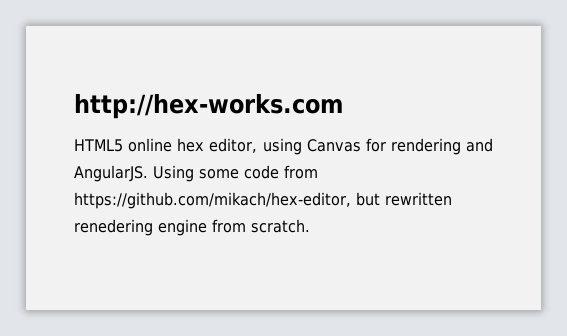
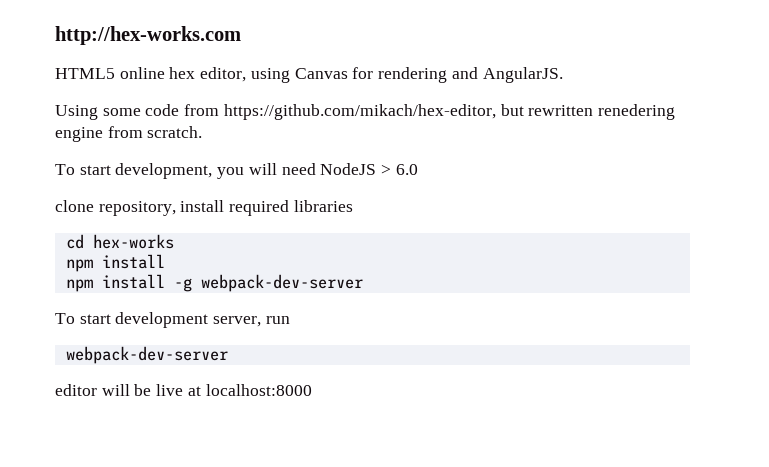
(148, 173) none -> (563, 75) //
(310, 226) none -> [55,163,418,179] [55,200,353,216] [65,234,174,249] [65,254,165,272] [65,274,363,292] [55,312,290,328] [65,346,228,364] [55,384,312,396] // To start development, you will need NodeJS > 6.0 // clone repository, install required libraries // cd hex-works // npm install // npm install -g webpack-dev-server // To start development server, run // webpack-dev-server // editor will be live at localhost:8000

